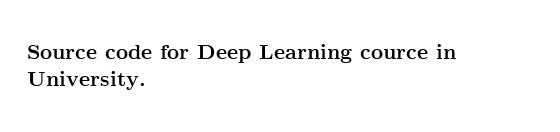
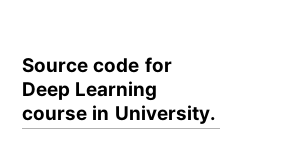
[360,49,428,59] cource -> [22,109,87,121] course

